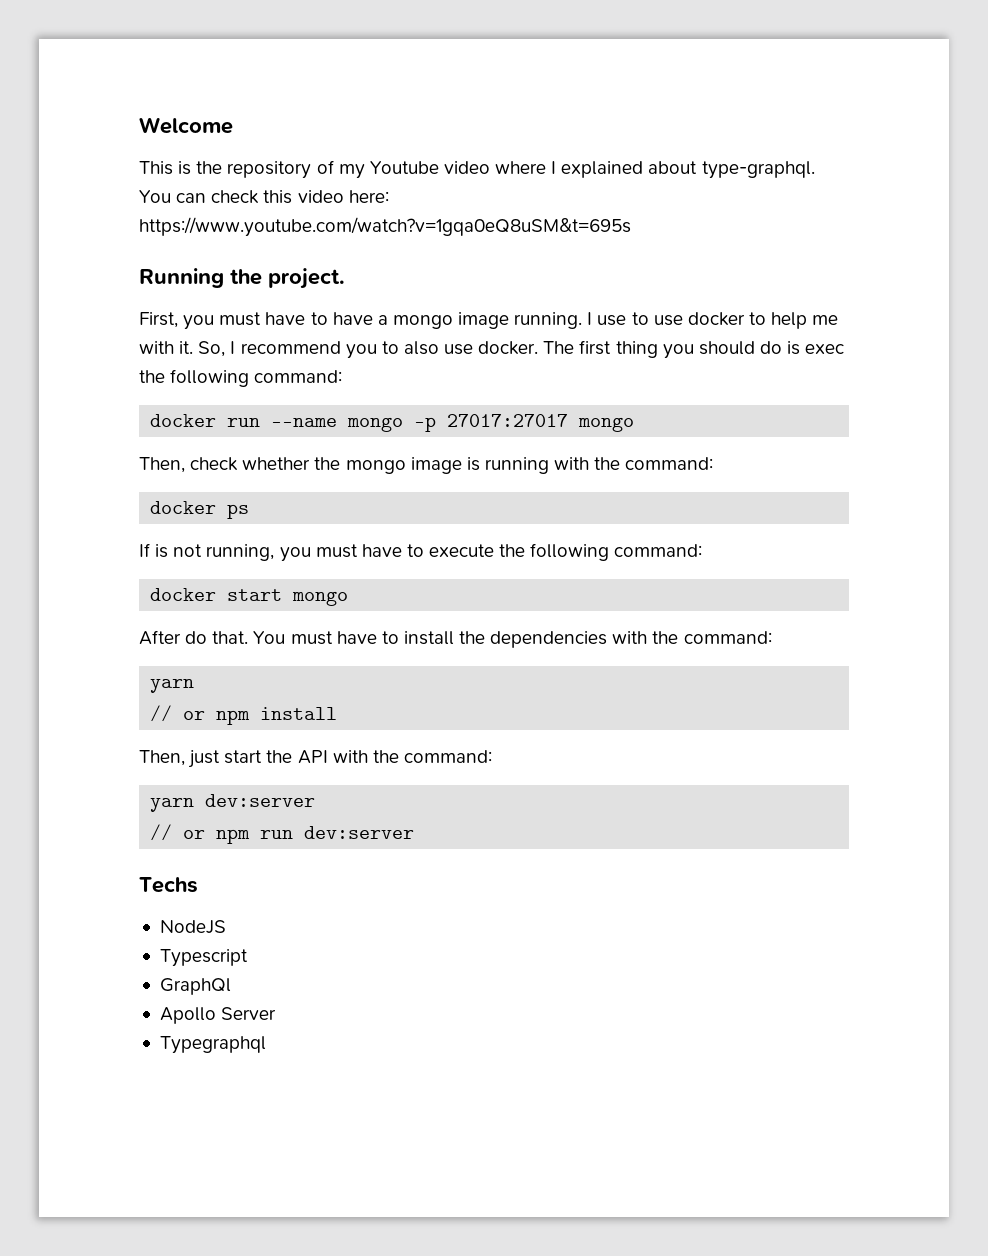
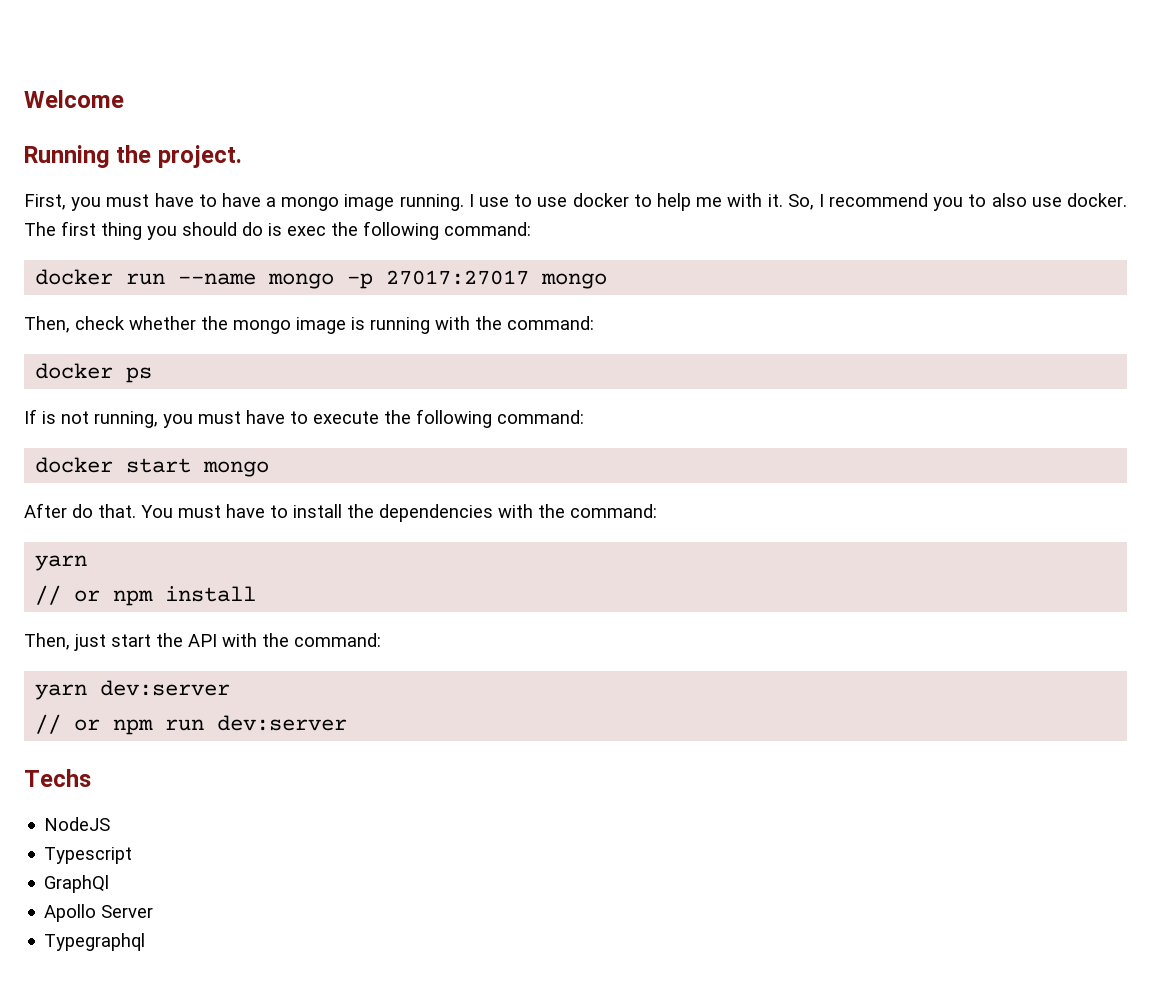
[139,160,815,179] [139,190,389,204] [139,217,631,237] // This is the repository of my Youtube video where I explained about type-graphql. You can check this video here: https://www.youtube.com/watch?v=1gqa0eQ8uSM&t=695s -> (124, 99) none

